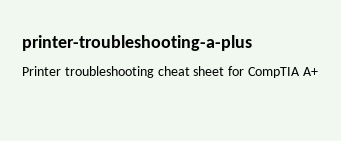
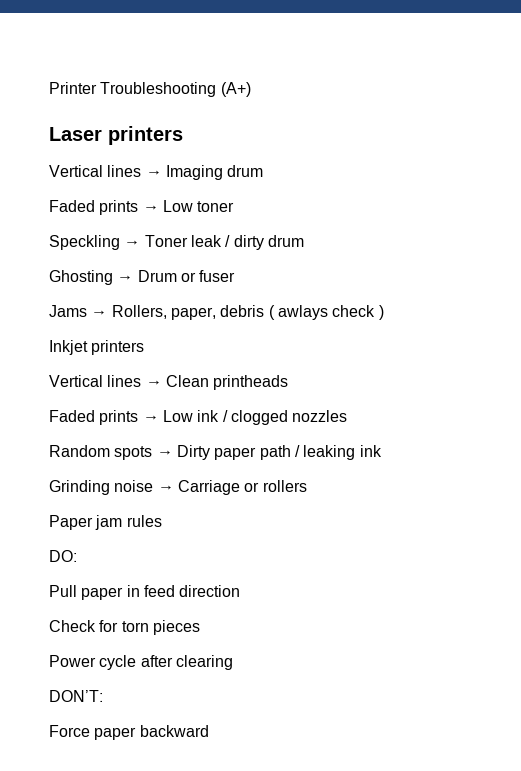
[22,35,252,51] [22,66,318,78] printer-troubleshooting-a-plus // Printer troubleshooting cheat sheet for CompTIA A+ -> [49,82,251,97] [49,126,183,145] [49,165,264,180] [49,200,235,215] [49,235,304,250] [49,270,236,285] [49,305,384,320] [49,340,145,355] [49,375,289,390] [49,410,348,425] [49,445,382,460] [49,480,307,495] [49,515,162,530] [49,550,77,562] [49,585,241,600] [49,620,200,635] [49,655,233,670] [49,690,103,702] [49,725,209,740] Printer Troubleshooting (A+) // Laser printers // Vertical lines → Imaging drum // Faded prints → Low toner // Speckling → Toner leak / dirty drum // Ghosting → Drum or fuser // Jams → Rollers, paper, debris ( awlays check ) // Inkjet printers // Vertical lines → Clean printheads // Faded prints → Low ink / clogged nozzles // Random spots → Dirty paper path / leaking ink // Grinding noise → Carriage or rollers // Paper jam rules // DO: // Pull paper in feed direction // Check for torn pieces // Power cycle after clearing // DON’T: // Force paper backward

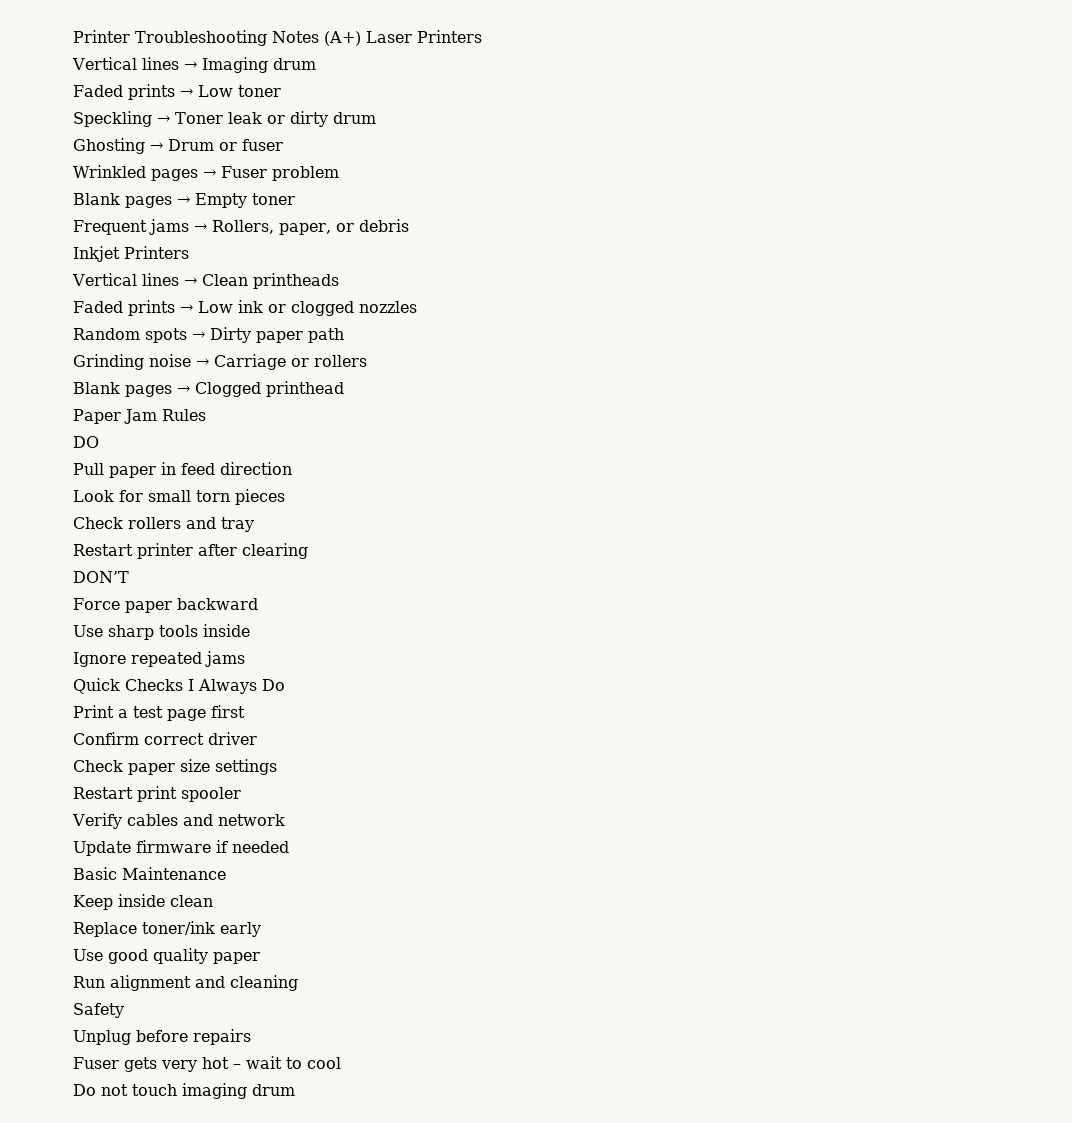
(217, 89) none -> [272,31,319,43] Notes
[49,126,183,145] // Laser printers -> [366,30,482,43] Laser Printers
[225,235,231,247] / -> [266,115,285,124] or
[49,305,87,317] Jams -> [73,165,339,181] [73,193,295,208] [73,219,189,235] Wrinkled pages → Fuser problem // Blank pages → Empty toner // Frequent jams
(216, 313) none -> [335,223,354,232] or
[268,305,384,320] ( awlays check ) -> (409, 225) none
[91,340,145,355] printers -> [124,246,189,259] Printers
[222,410,228,422] / -> [267,304,286,313] or
[294,445,382,460] / leaking ink -> (344, 335) none
[49,515,162,530] [49,550,77,562] Paper jam rules // DO: -> [73,381,344,397] [73,409,206,424] [73,436,99,448] Blank pages → Clogged printhead // Paper Jam Rules // DO
[49,620,119,632] Check for -> [73,490,191,502] Look for small
[49,655,137,670] Power cycle -> [73,517,254,532] [73,543,193,559] Check rollers and tray // Restart printer
[49,690,103,702] DON’T: -> [73,571,129,583] DON’T
(209, 731) none -> [73,624,250,640] [73,651,245,667] [73,678,285,694] [73,705,245,721] [73,732,257,745] [73,759,277,775] [73,786,241,802] [72,813,285,829] [73,840,289,856] [73,867,226,880] [73,894,213,910] [73,921,261,937] [73,948,260,964] [73,975,298,991] [73,1003,124,1018] [73,1029,251,1045] [73,1056,341,1072] [73,1083,295,1099] // Use sharp tools inside // Ignore repeated jams // Quick Checks I Always Do // Print a test page first // Confirm correct driver // Check paper size settings // Restart print spooler // Verify cables and network // Update firmware if needed // Basic Maintenance // Keep inside clean // Replace toner/ink early // Use good quality paper // Run alignment and cleaning // Safety // Unplug before repairs // Fuser gets very hot – wait to cool // Do not touch imaging drum

